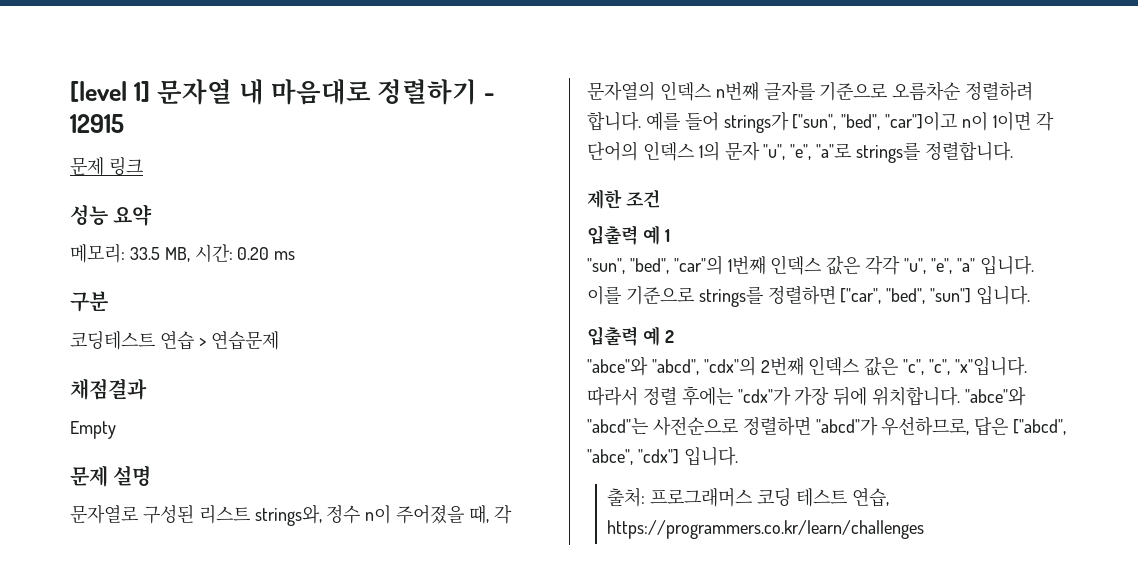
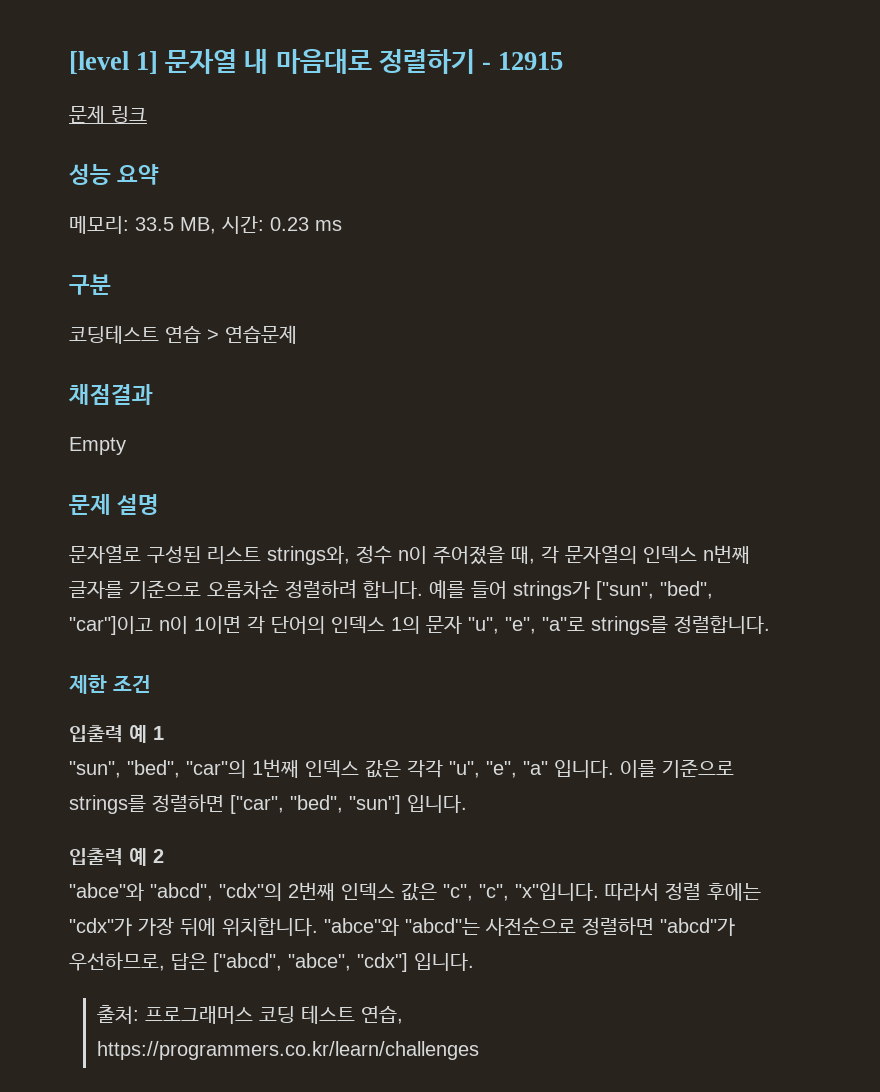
[237,247,270,260] 0.20 -> [270,217,309,231] 0.23

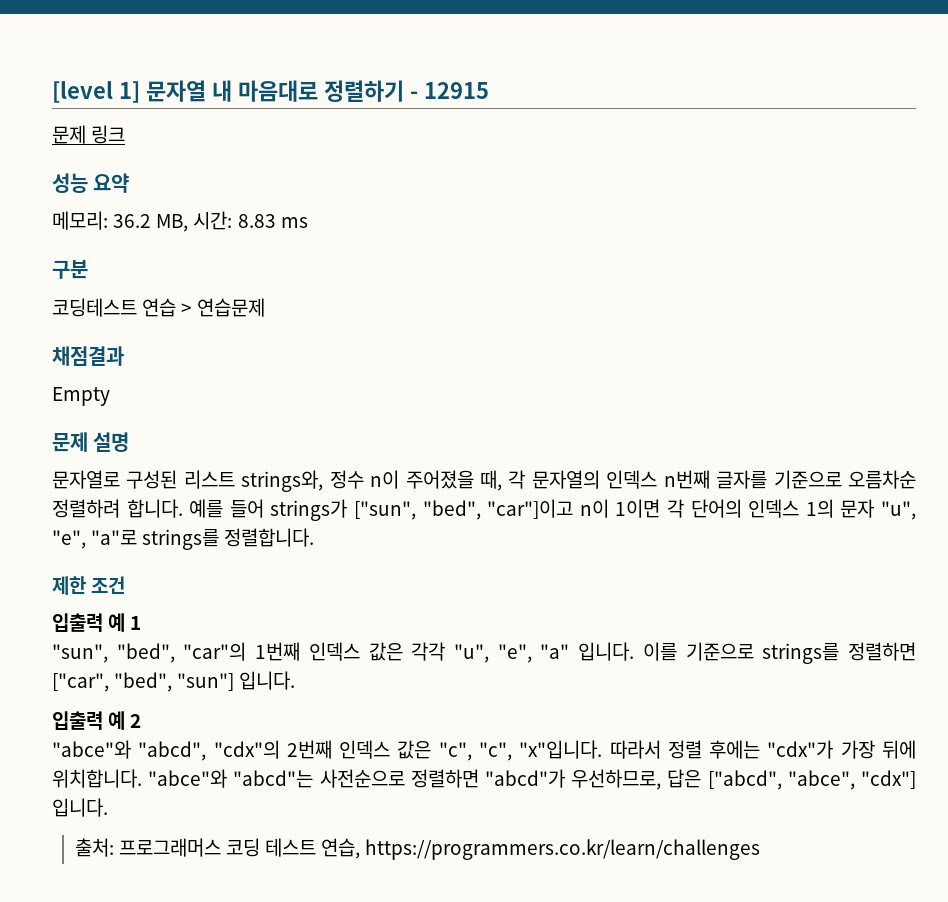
[135,217,174,231] 33.5 -> [113,214,152,228] 36.2
[270,217,309,231] 0.23 -> [237,214,276,228] 8.83

